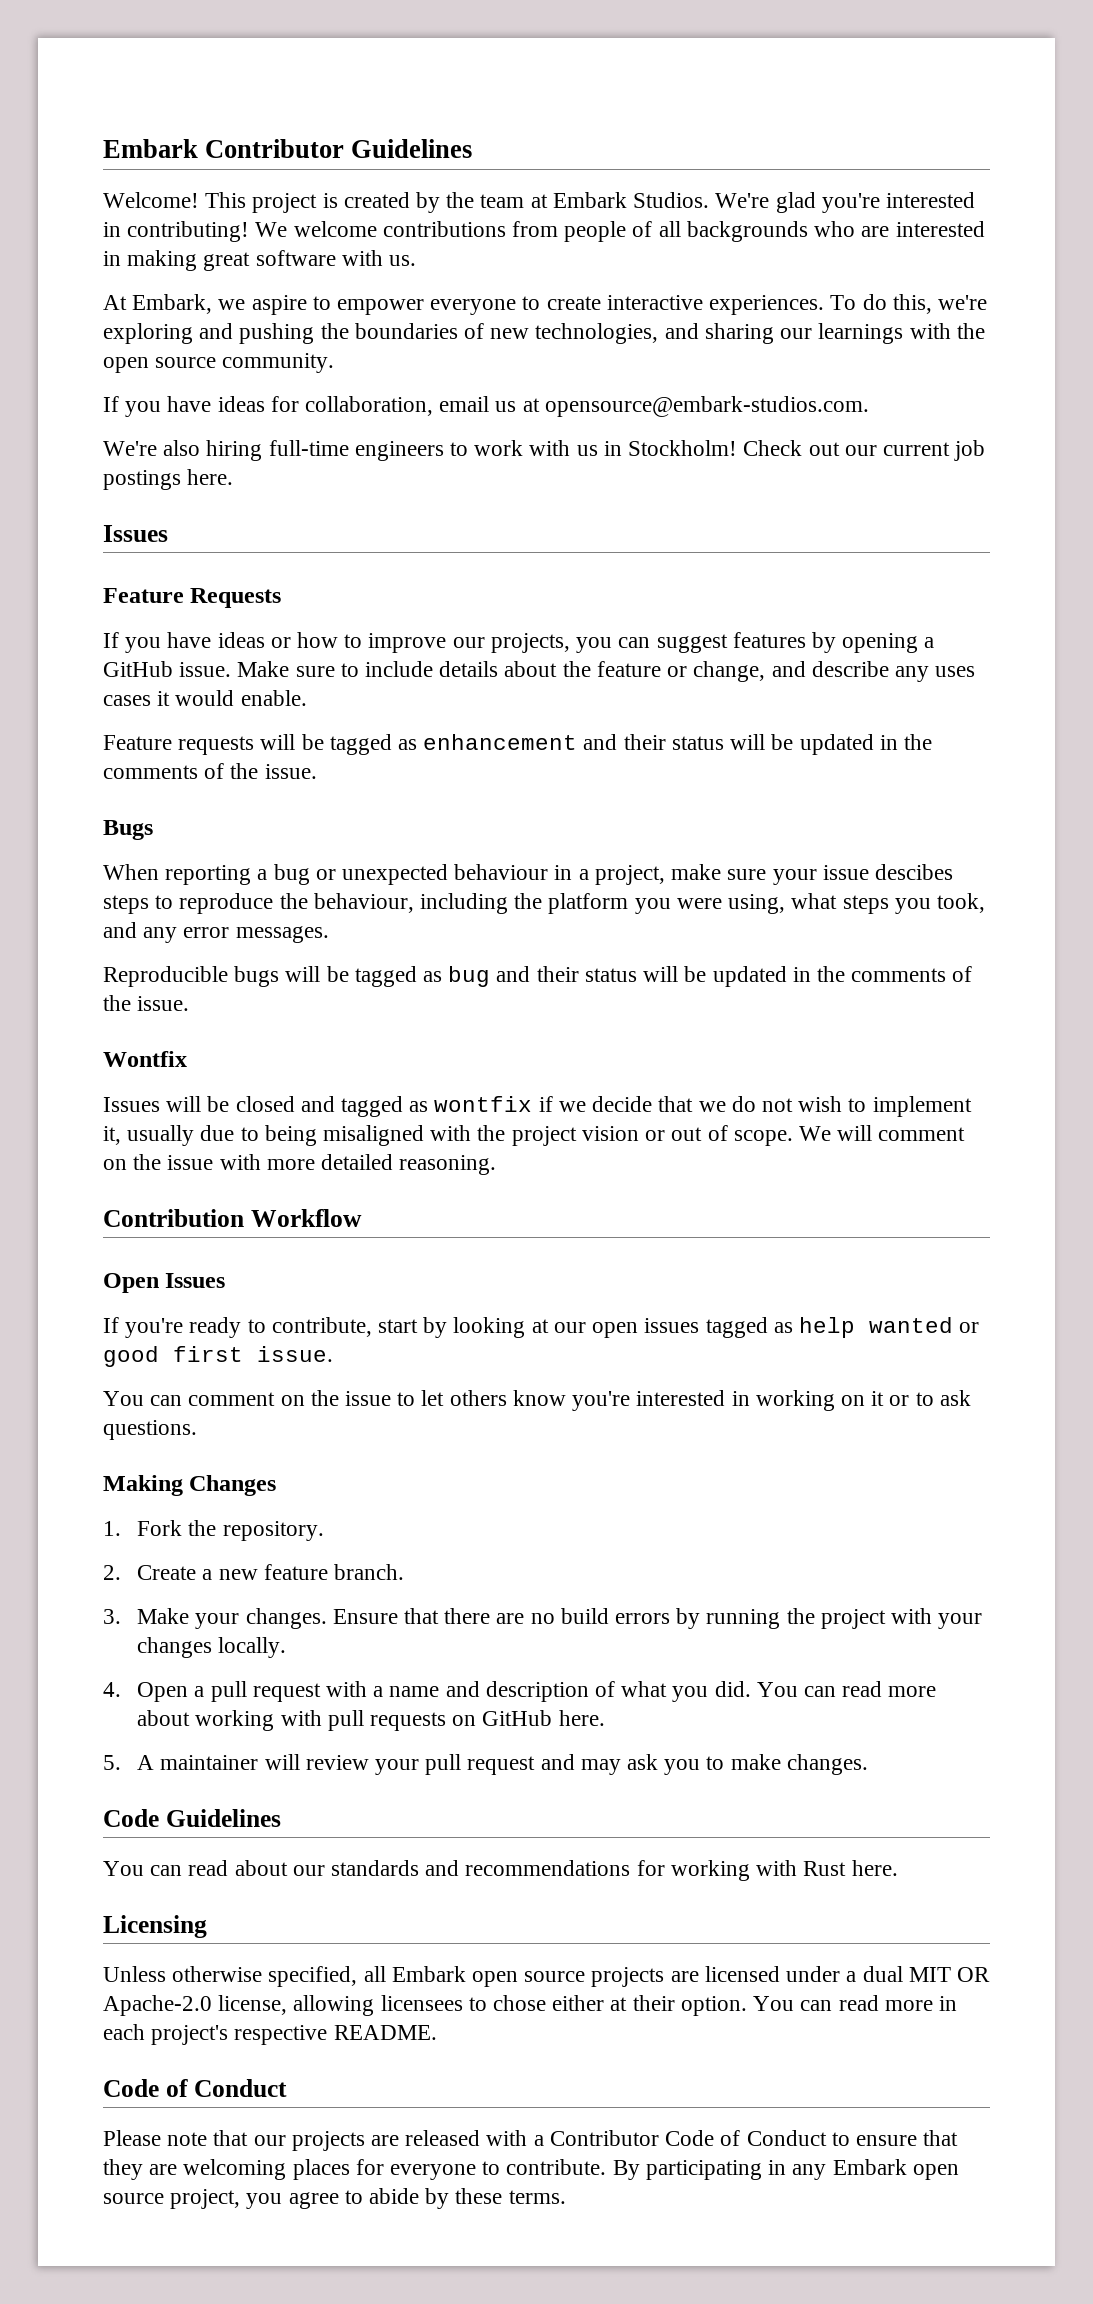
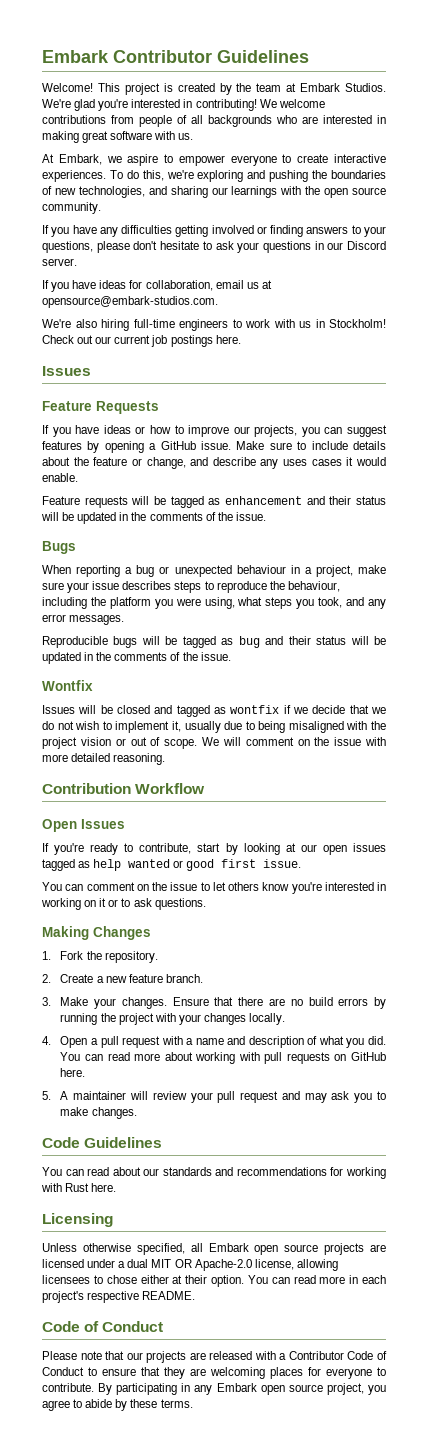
(335, 363) none -> [42,225,386,237] [42,241,386,253] [42,258,77,266] // If you have any difficulties getting involved or finding answers to your questions, please don't hesitate to ask your questions in our Discord server.
[874,864,953,880] descibes -> [122,581,172,590] describes

